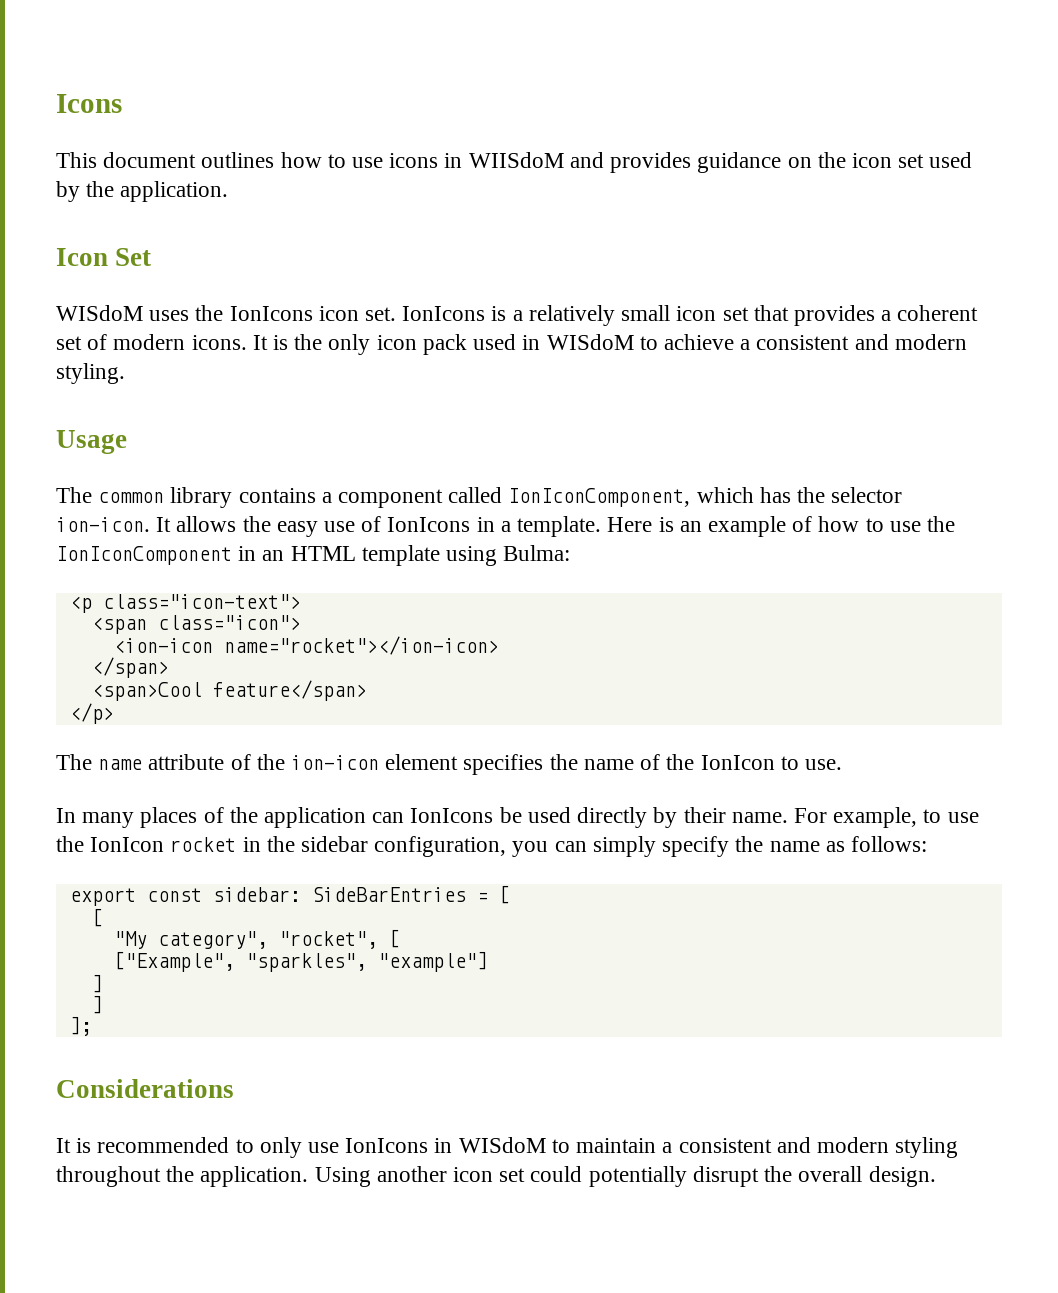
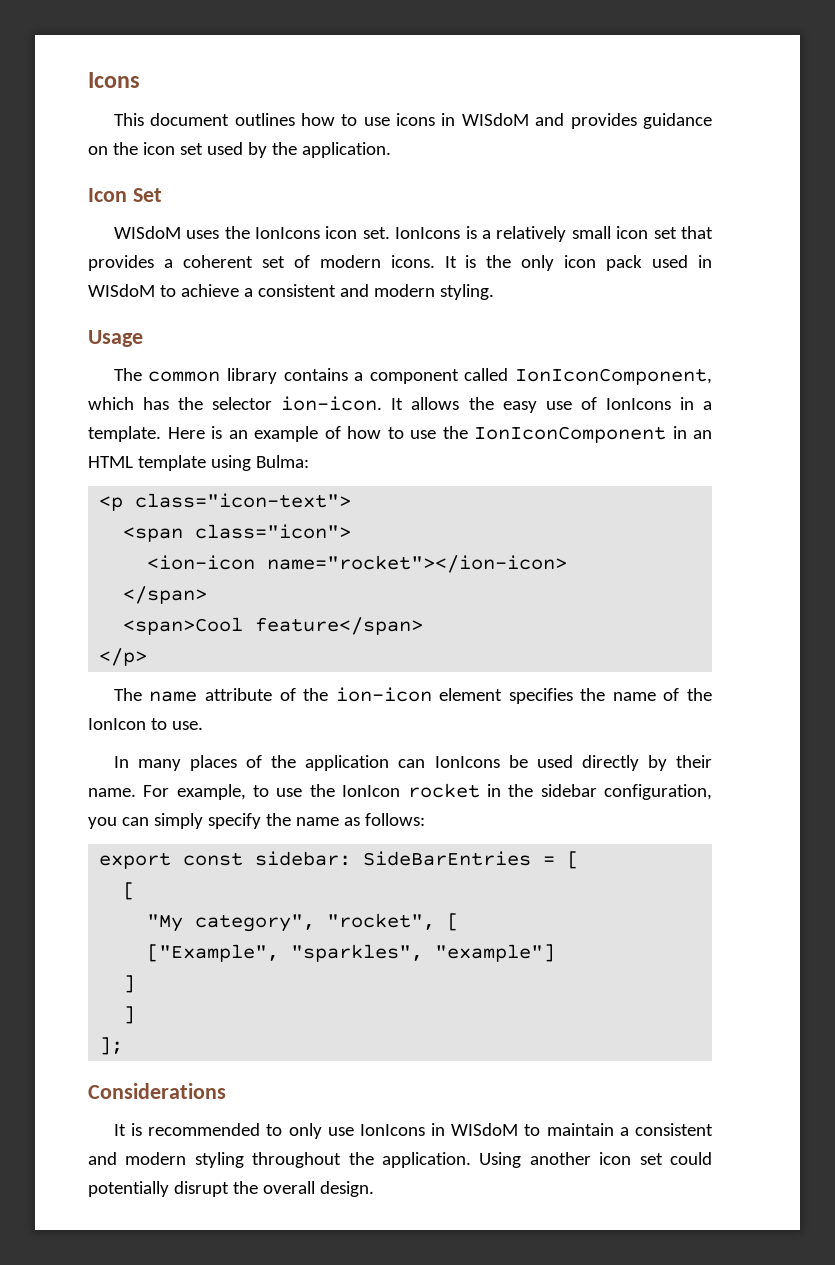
[468,152,564,168] WIISdoM -> [461,113,529,126] WISdoM

